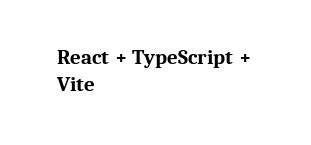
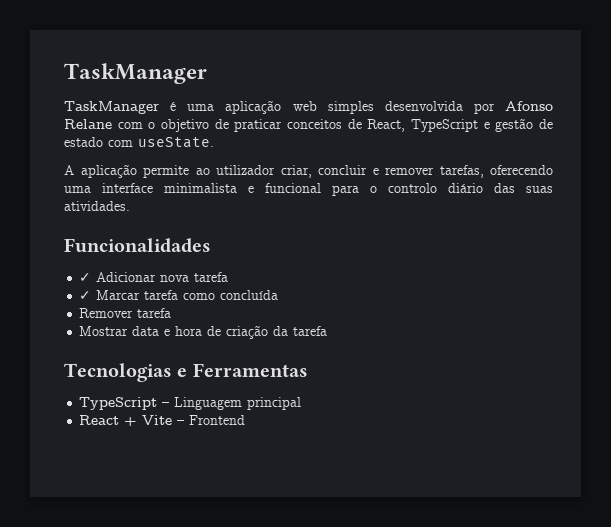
[57,50,251,68] [56,77,95,91] React + TypeScript + Vite -> [64,63,207,84] [64,100,553,114] [64,118,554,132] [64,137,214,148] [64,164,553,178] [64,183,553,196] [64,201,130,211] [64,238,211,253] [79,272,229,282] [79,290,279,300] [79,308,172,318] [79,325,328,339] [64,363,308,382] [79,397,302,410] [79,415,246,426] TaskManager // TaskManager é uma aplicação web simples desenvolvida por Afonso Relane com o objetivo de praticar conceitos de React, TypeScript e gestão de estado com useState. // A aplicação permite ao utilizador criar, concluir e remover tarefas, oferecendo uma interface minimalista e funcional para o controlo diário das suas atividades. // Funcionalidades // ✓ Adicionar nova tarefa // ✓ Marcar tarefa como concluída // Remover tarefa // Mostrar data e hora de criação da tarefa // Tecnologias e Ferramentas // TypeScript – Linguagem principal // React + Vite – Frontend

